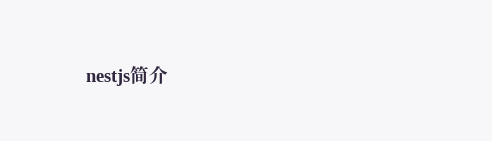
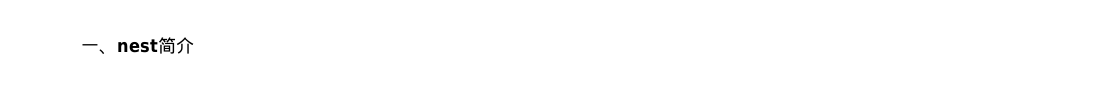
[86,69,130,86] nestjs -> [81,39,158,55] 一、nest

